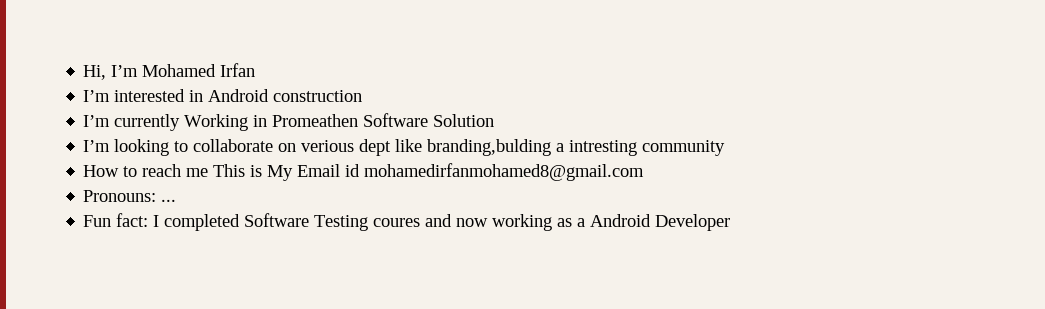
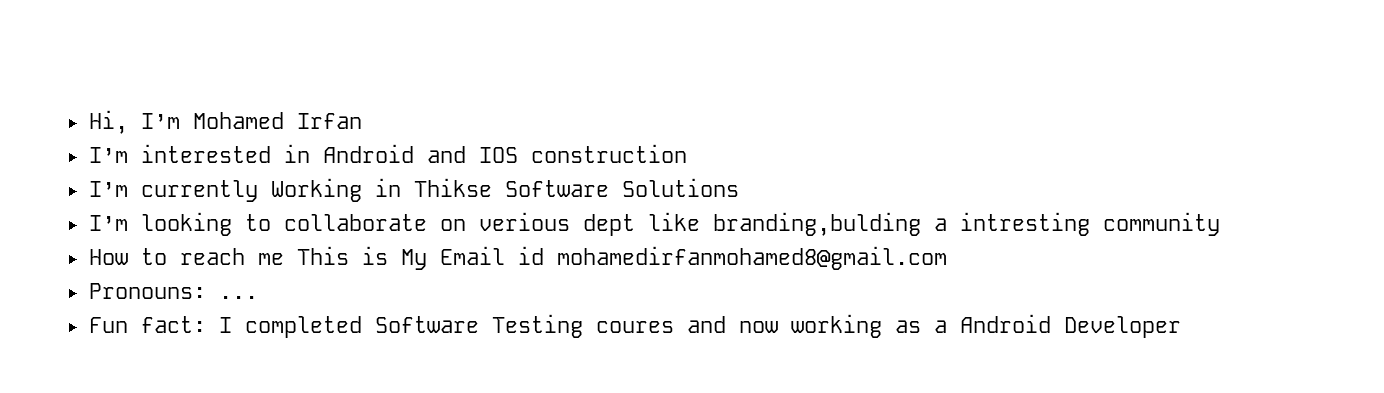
(270, 95) none -> [426,146,518,163] and IOS
[272,113,495,127] Promeathen Software Solution -> [413,178,739,197] Thikse Software Solutions

